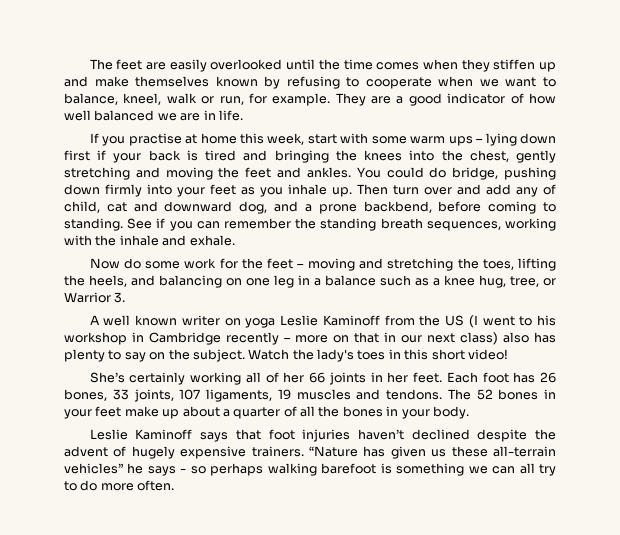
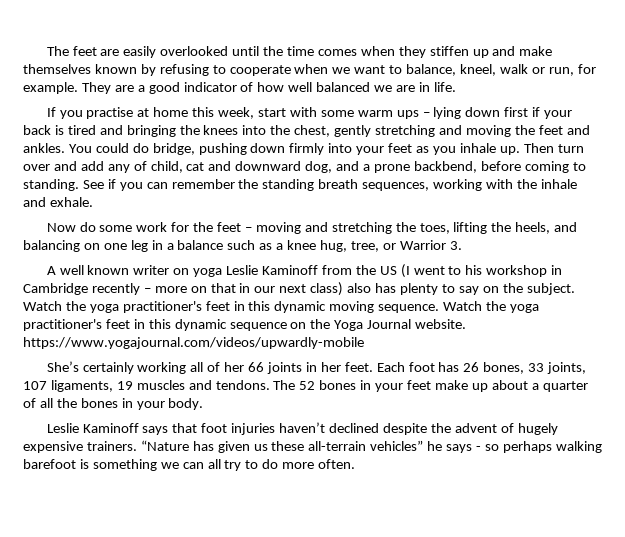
[317,349,508,362] lady's toes in this short video! -> [89,301,539,313] [23,319,467,331] [23,337,364,349] yoga practitioner's feet in this dynamic moving sequence. Watch the yoga practitioner's feet in this dynamic sequence on the Yoga Journal website. https://www.yogajournal.com/videos/upwardly-mobile

